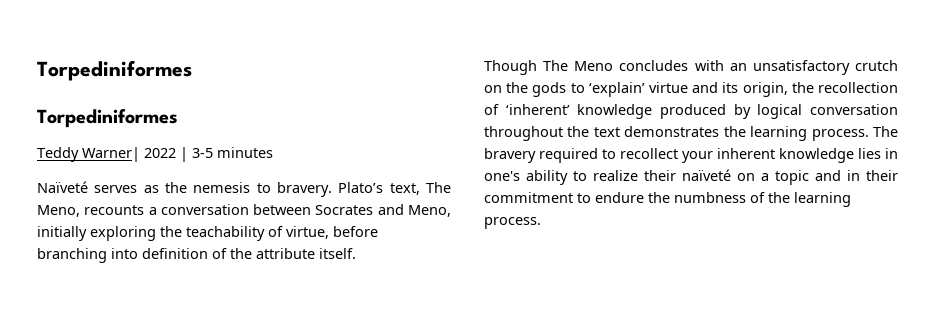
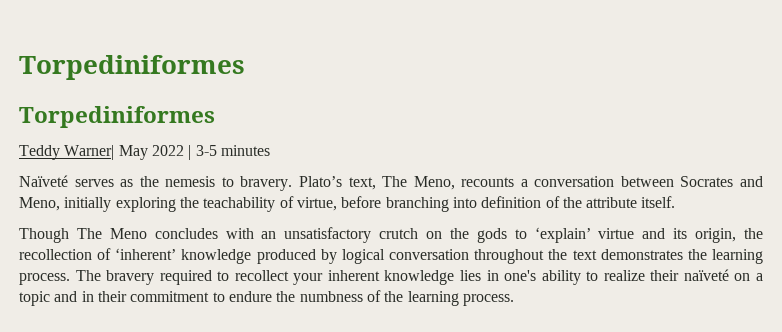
(140, 154) none -> [118,145,148,160] May

